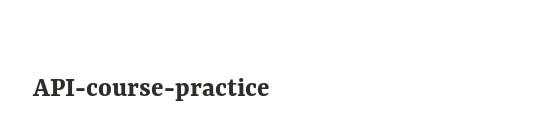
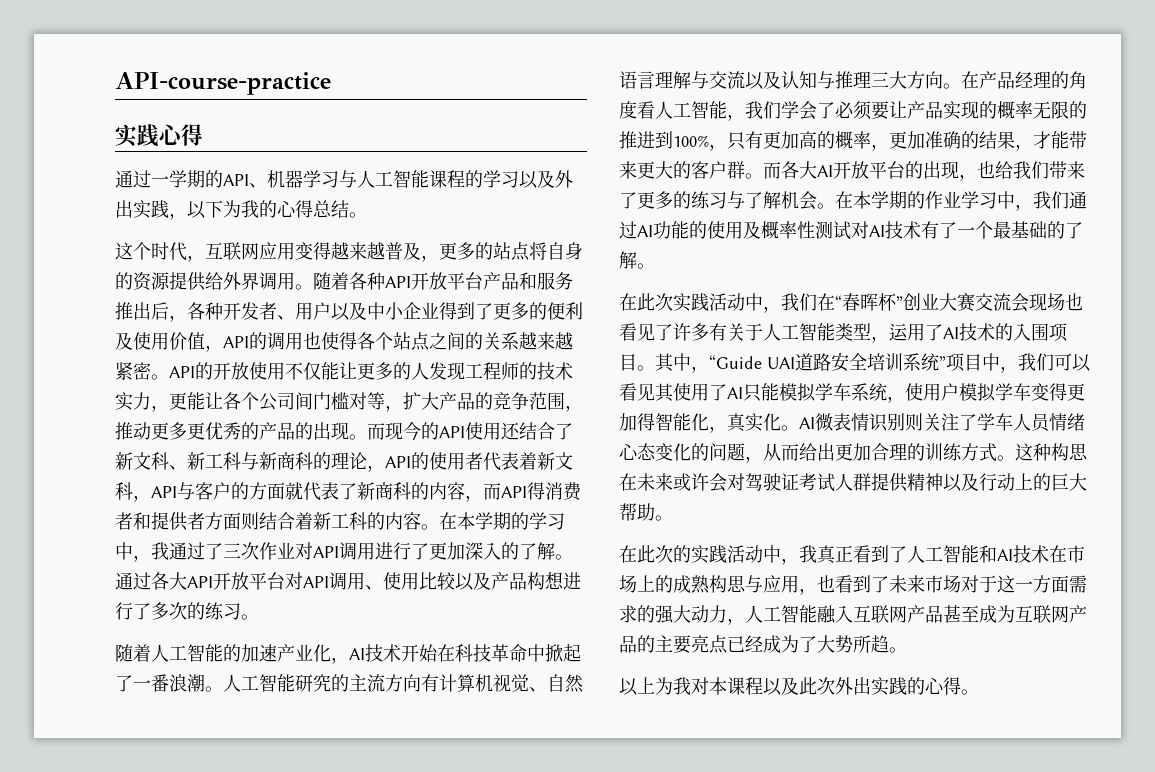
(270, 89) none -> [115,124,203,147] [115,170,573,189] [115,200,367,220] [115,242,583,262] [115,272,573,291] [115,302,583,322] [115,332,573,352] [115,362,573,380] [115,392,583,412] [115,422,573,441] [115,452,573,472] [115,482,582,502] [115,512,565,531] [115,542,573,562] [115,571,581,591] [115,602,259,620] [115,644,581,664] [115,674,584,693] [619,71,1087,90] [619,101,1087,121] [619,131,1087,151] [619,161,1085,181] [619,191,1087,211] [619,221,1083,240] [619,251,655,269] [619,293,1083,313] [619,323,1068,343] [619,352,1091,373] [619,383,1085,403] [619,413,1085,433] [619,443,1088,463] [619,473,1087,492] [619,503,673,521] [619,545,1085,565] [619,575,1087,595] [619,605,1087,625] [619,635,907,654] [619,677,979,696] // 实践心得 // 通过一学期的API、机器学习与人工智能课程的学习以及外出实践，以下为我的心得总结。 // 这个时代，互联网应用变得越来越普及，更多的站点将自身的资源提供给外界调用。随着各种API开放平台产品和服务推出后，各种开发者、用户以及中小企业得到了更多的便利及使用价值，API的调用也使得各个站点之间的关系越来越紧密。API的开放使用不仅能让更多的人发现工程师的技术实力，更能让各个公司间门槛对等，扩大产品的竞争范围，推动更多更优秀的产品的出现。而现今的API使用还结合了新文科、新工科与新商科的理论，API的使用者代表着新文科，API与客户的方面就代表了新商科的内容，而API得消费者和提供者方面则结合着新工科的内容。在本学期的学习中，我通过了三次作业对API调用进行了更加深入的了解。通过各大API开放平台对API调用、使用比较以及产品构想进行了多次的练习。 // 随着人工智能的加速产业化，AI技术开始在科技革命中掀起了一番浪潮。人工智能研究的主流方向有计算机视觉、自然语言理解与交流以及认知与推理三大方向。在产品经理的角度看人工智能，我们学会了必须要让产品实现的概率无限的推进到100%，只有更加高的概率，更加准确的结果，才能带来更大的客户群。而各大AI开放平台的出现，也给我们带来了更多的练习与了解机会。在本学期的作业学习中，我们通过AI功能的使用及概率性测试对AI技术有了一个最基础的了解。 // 在此次实践活动中，我们在“春晖杯”创业大赛交流会现场也看见了许多有关于人工智能类型，运用了AI技术的入围项目。其中，“Guide UAI道路安全培训系统”项目中，我们可以看见其使用了AI只能模拟学车系统，使用户模拟学车变得更加得智能化，真实化。AI微表情识别则关注了学车人员情绪心态变化的问题，从而给出更加合理的训练方式。这种构思在未来或许会对驾驶证考试人群提供精神以及行动上的巨大帮助。 // 在此次的实践活动中，我真正看到了人工智能和AI技术在市场上的成熟构思与应用，也看到了未来市场对于这一方面需求的强大动力，人工智能融入互联网产品甚至成为互联网产品的主要亮点已经成为了大势所趋。 // 以上为我对本课程以及此次外出实践的心得。

